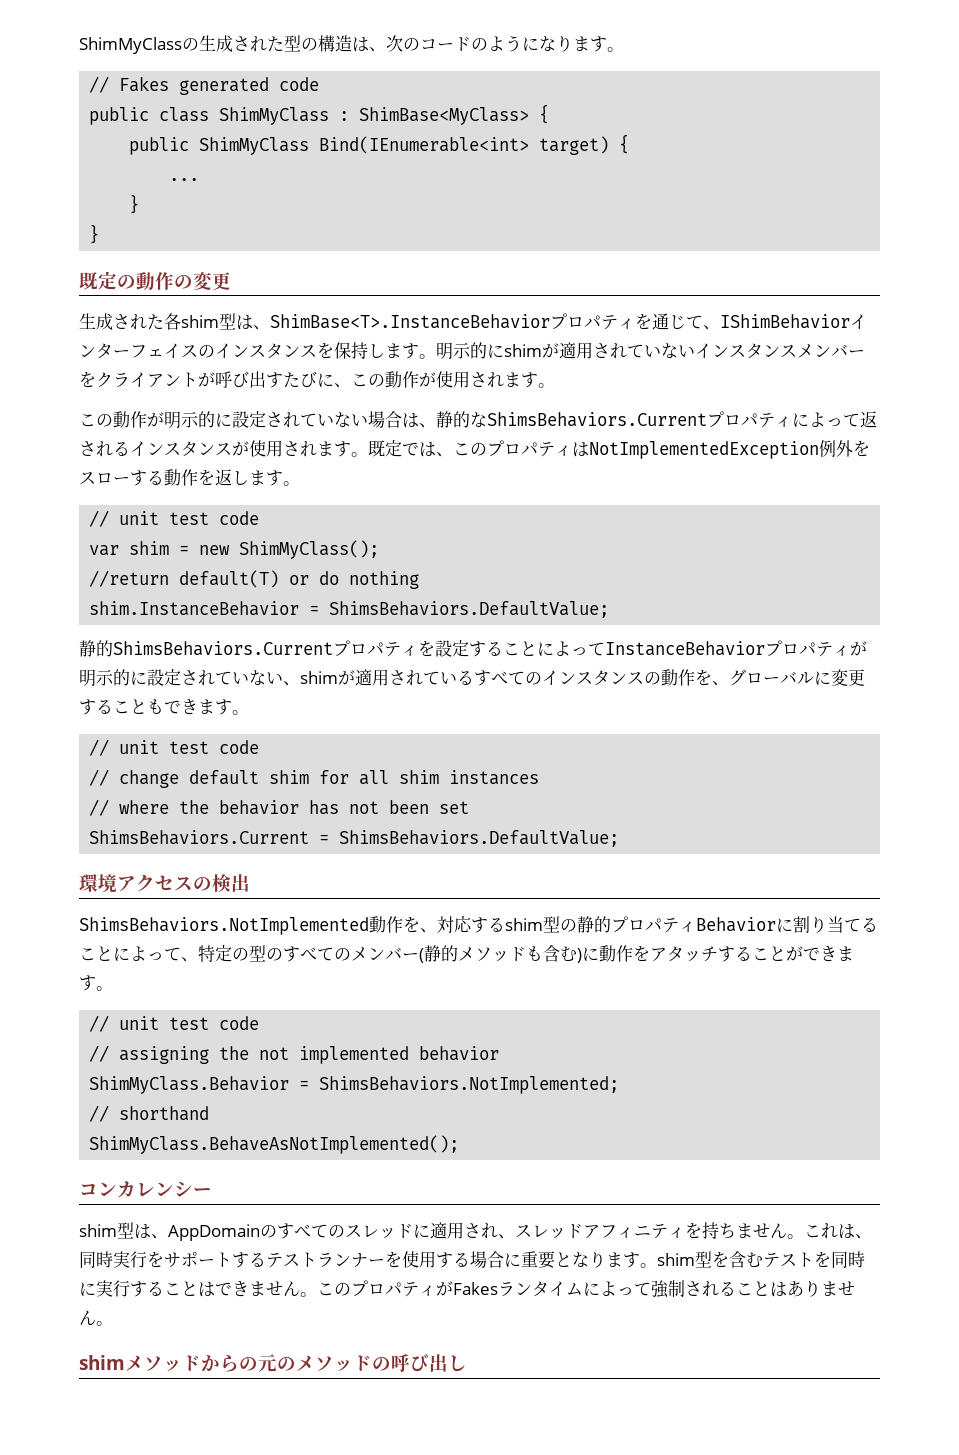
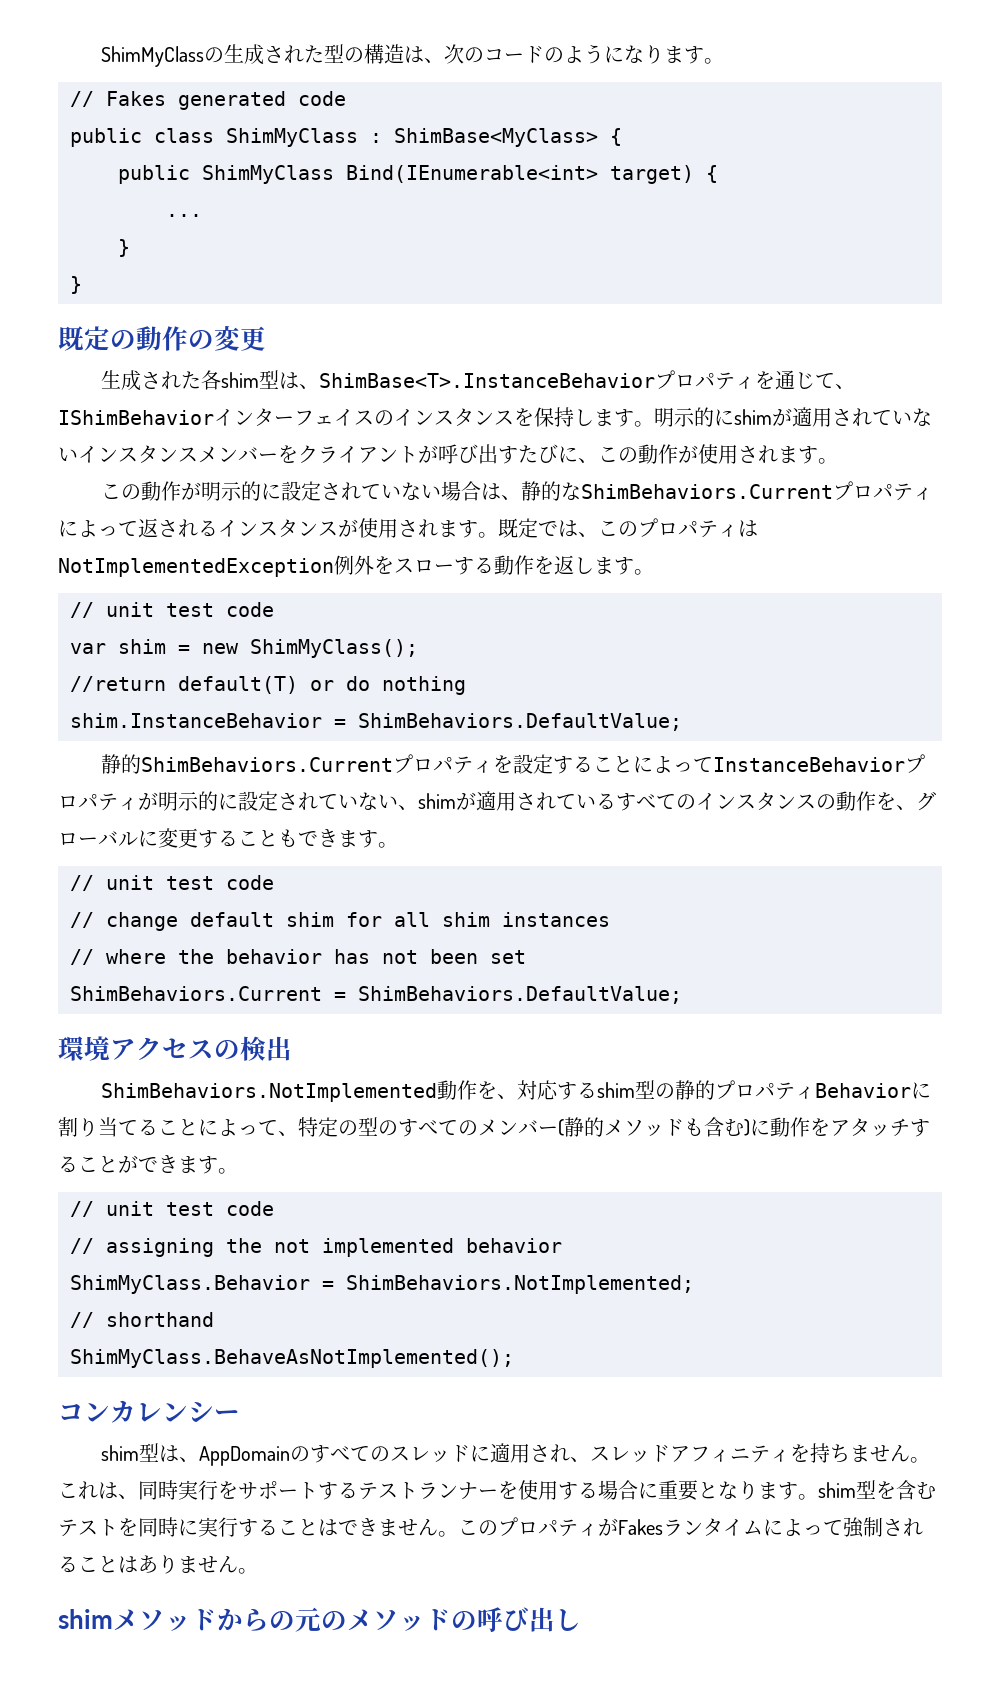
[487,412,707,427] ShimsBehaviors.Current -> [580,484,833,499] ShimBehaviors.Current
[329,601,610,618] [79,640,333,657] ShimsBehaviors.DefaultValue; // 静的ShimsBehaviors.Current -> [358,713,682,731] [100,754,393,774] ShimBehaviors.DefaultValue; // 静的ShimBehaviors.Current
[89,830,620,847] ShimsBehaviors.Current = ShimsBehaviors.DefaultValue; -> [70,986,682,1004] ShimBehaviors.Current = ShimBehaviors.DefaultValue;
[79,917,369,935] ShimsBehaviors.NotImplemented -> [100,1083,437,1102] ShimBehaviors.NotImplemented
[319,1076,620,1094] ShimsBehaviors.NotImplemented; -> [346,1275,694,1294] ShimBehaviors.NotImplemented;

